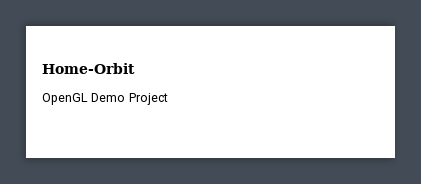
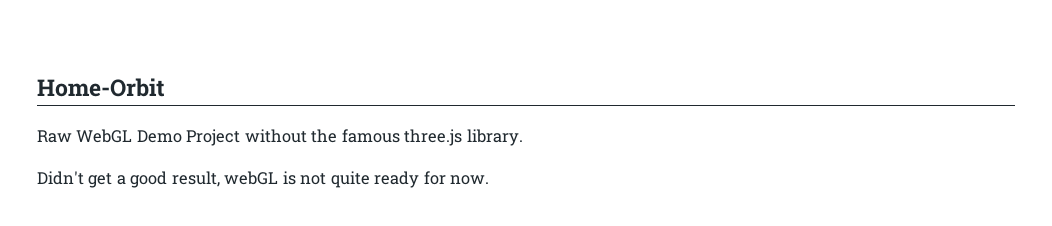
[42,93,168,105] OpenGL Demo Project -> [37,129,523,146] [37,171,490,188] Raw WebGL Demo Project without the famous three.js library. // Didn't get a good result, webGL is not quite ready for now.

